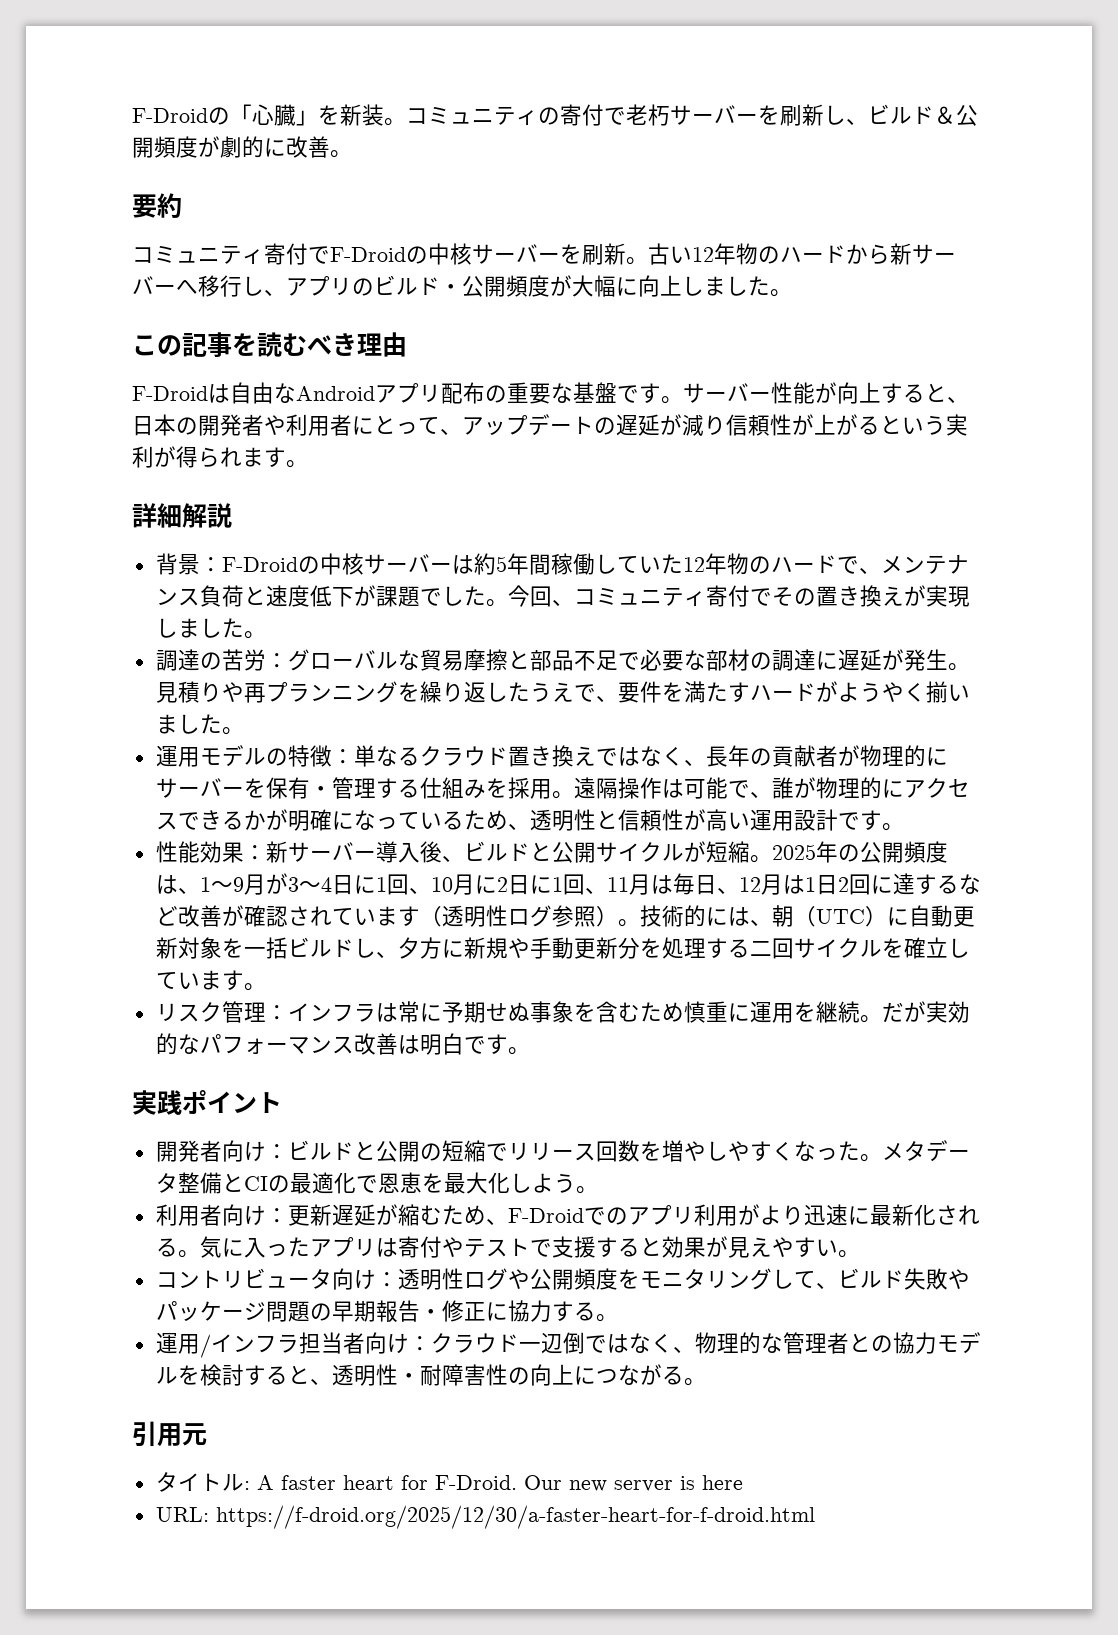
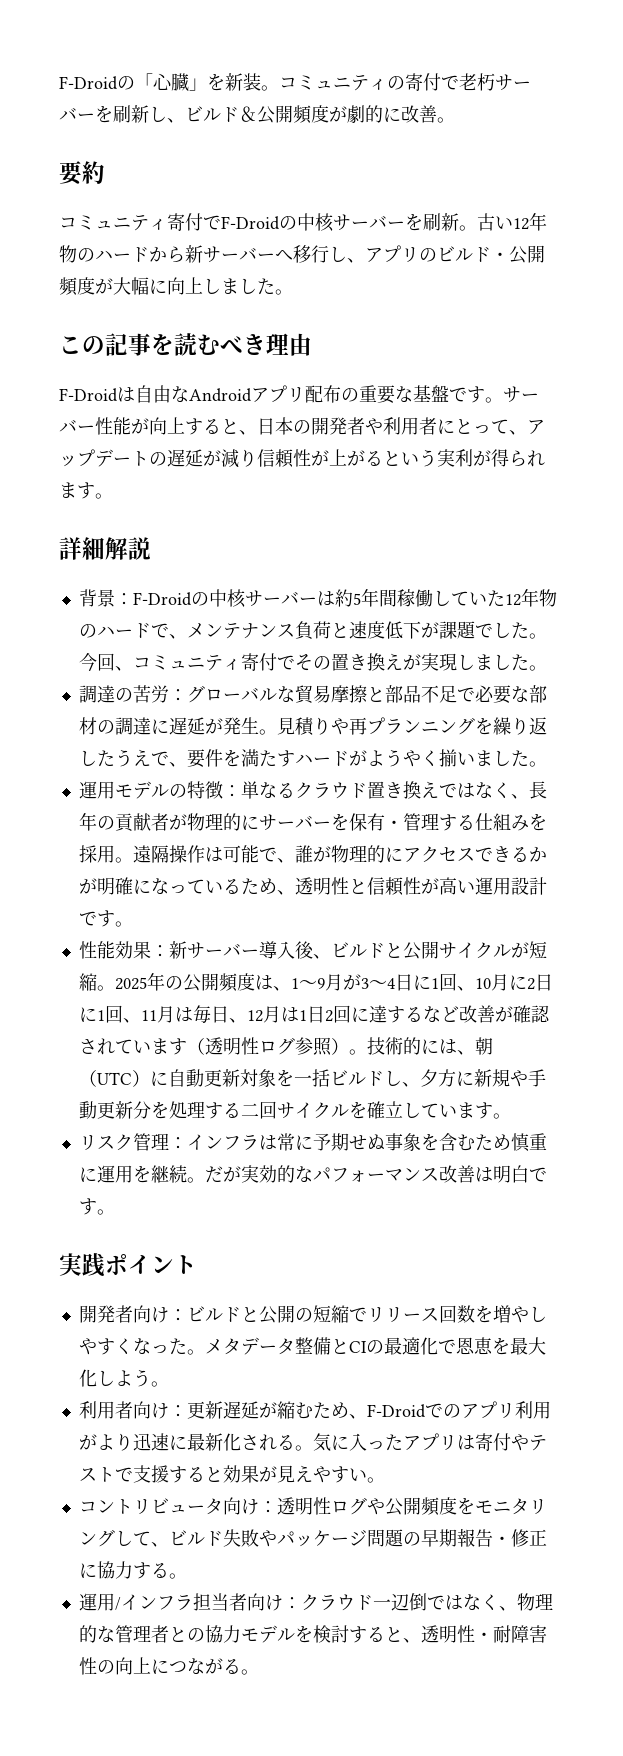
[132,1421,207,1447] [155,1472,743,1492] [155,1505,815,1529] // 引用元 // タイトル: A faster heart for F-Droid. Our new server is here // URL: https://f-droid.org/2025/12/30/a-faster-heart-for-f-droid.html -> (259, 1672) none

